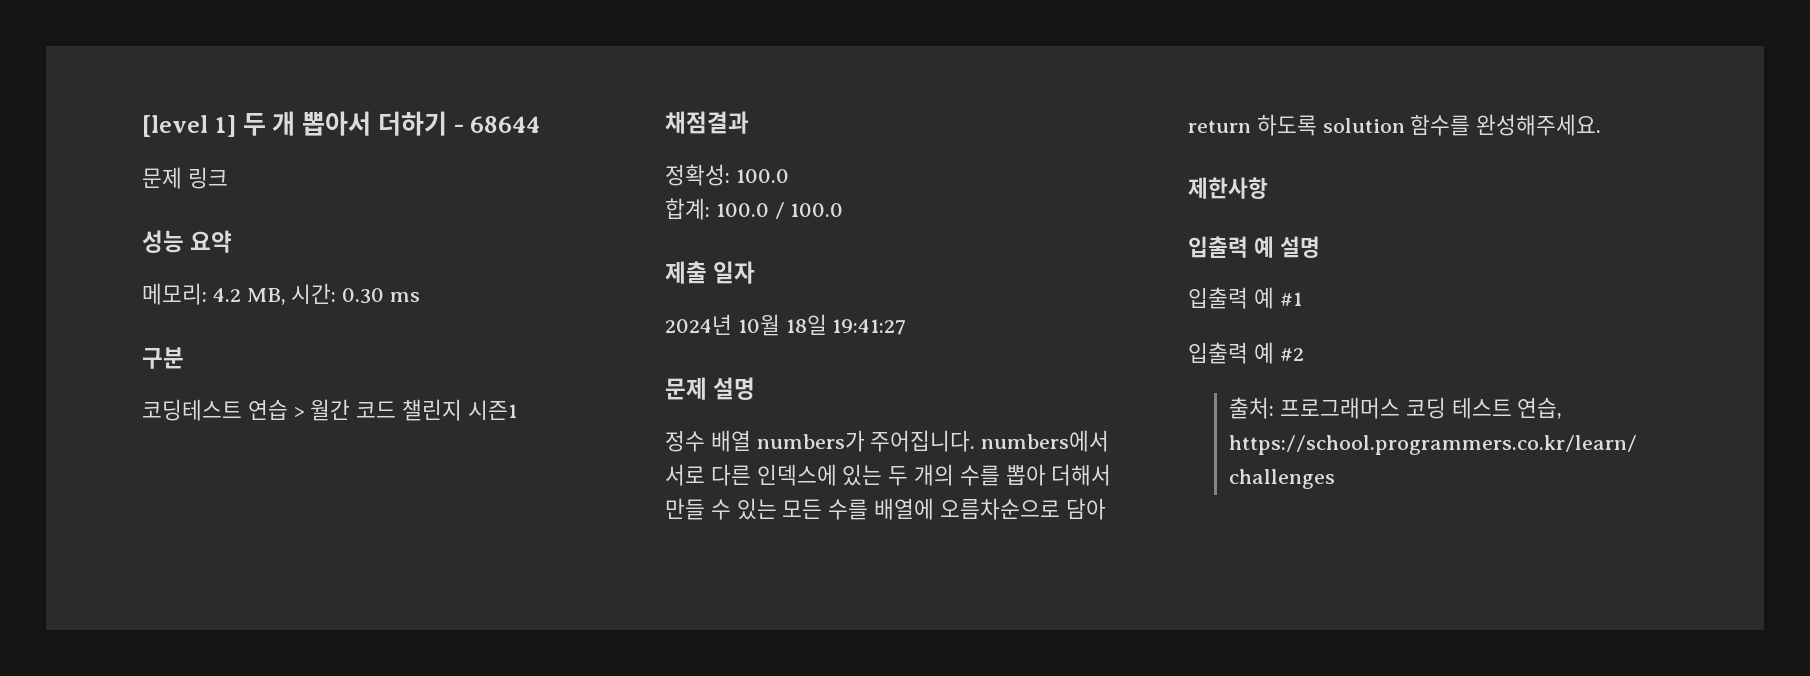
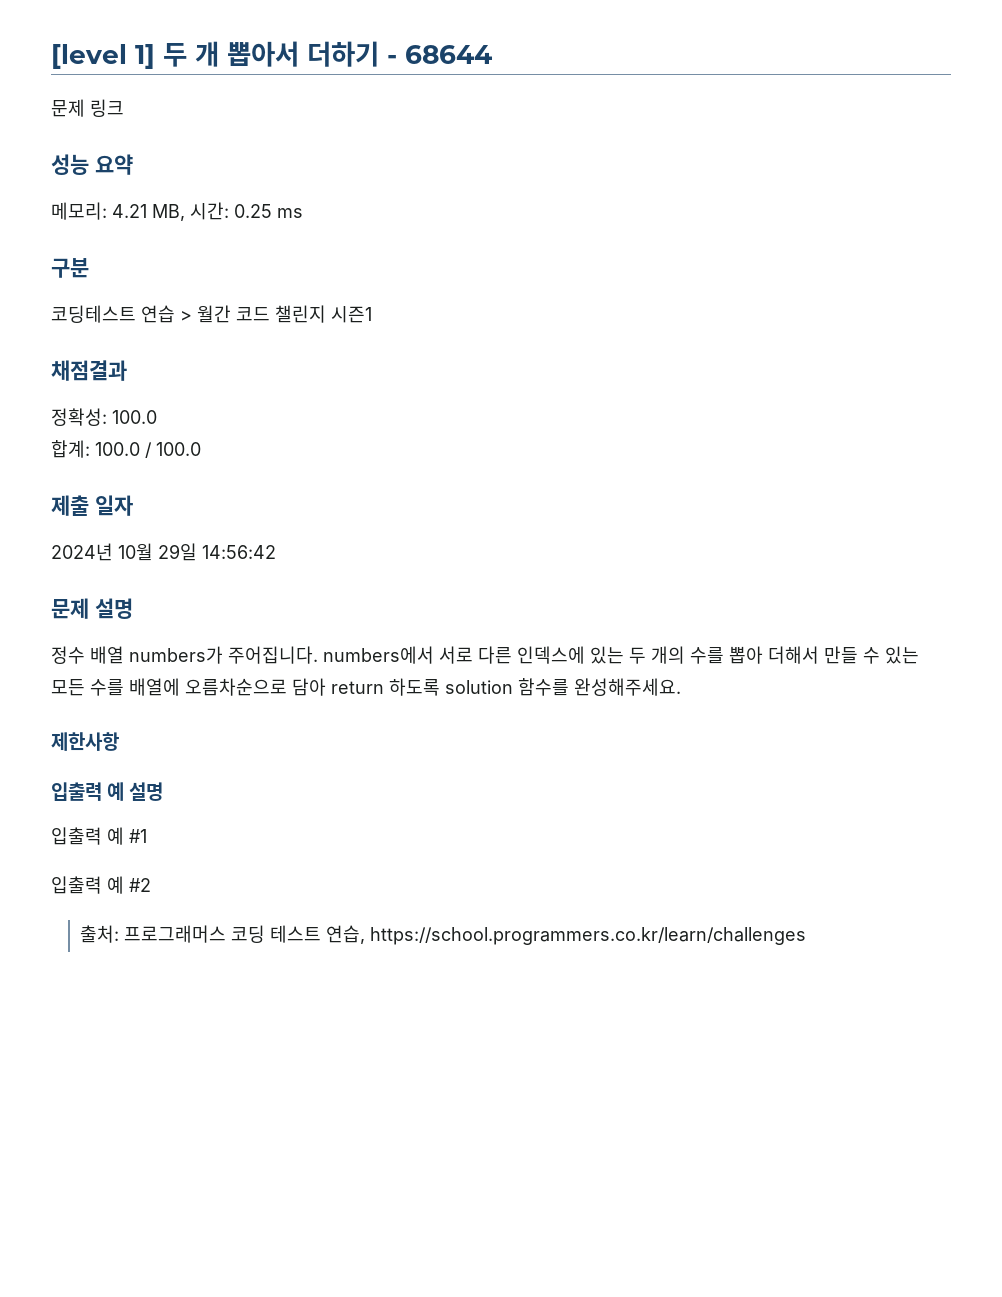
[212,288,241,302] 4.2 -> [112,204,147,218] 4.21
[342,288,385,304] 0.30 -> [234,204,272,218] 0.25
[785,314,907,335] 18일 19:41:27 -> [158,543,276,561] 29일 14:56:42

